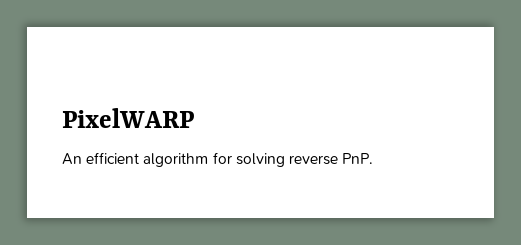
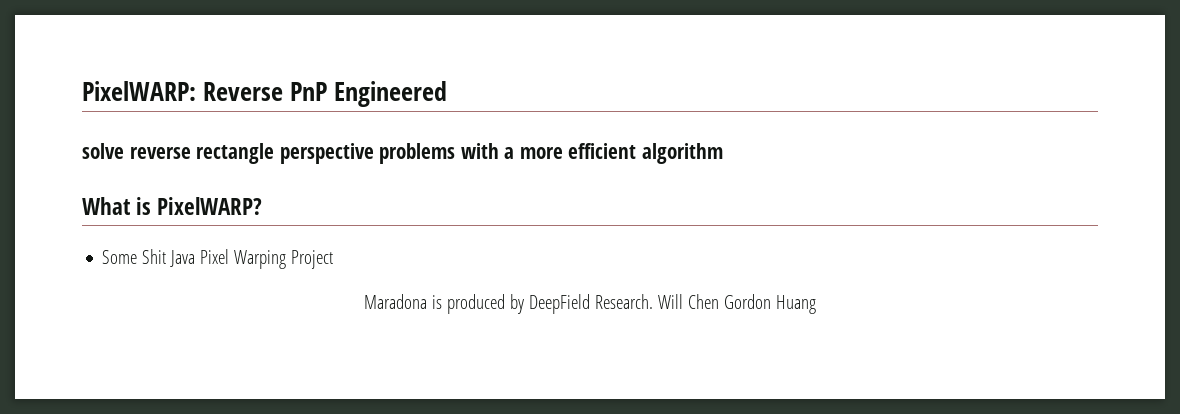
[62,108,194,128] [62,152,374,167] PixelWARP // An efficient algorithm for solving reverse PnP. -> [82,81,448,107] [82,143,723,164] [82,197,263,215] [102,249,334,269] [364,294,816,314] PixelWARP: Reverse PnP Engineered // solve reverse rectangle perspective problems with a more efficient algorithm // What is PixelWARP? // Some Shit Java Pixel Warping Project // Maradona is produced by DeepField Research. Will Chen Gordon Huang

